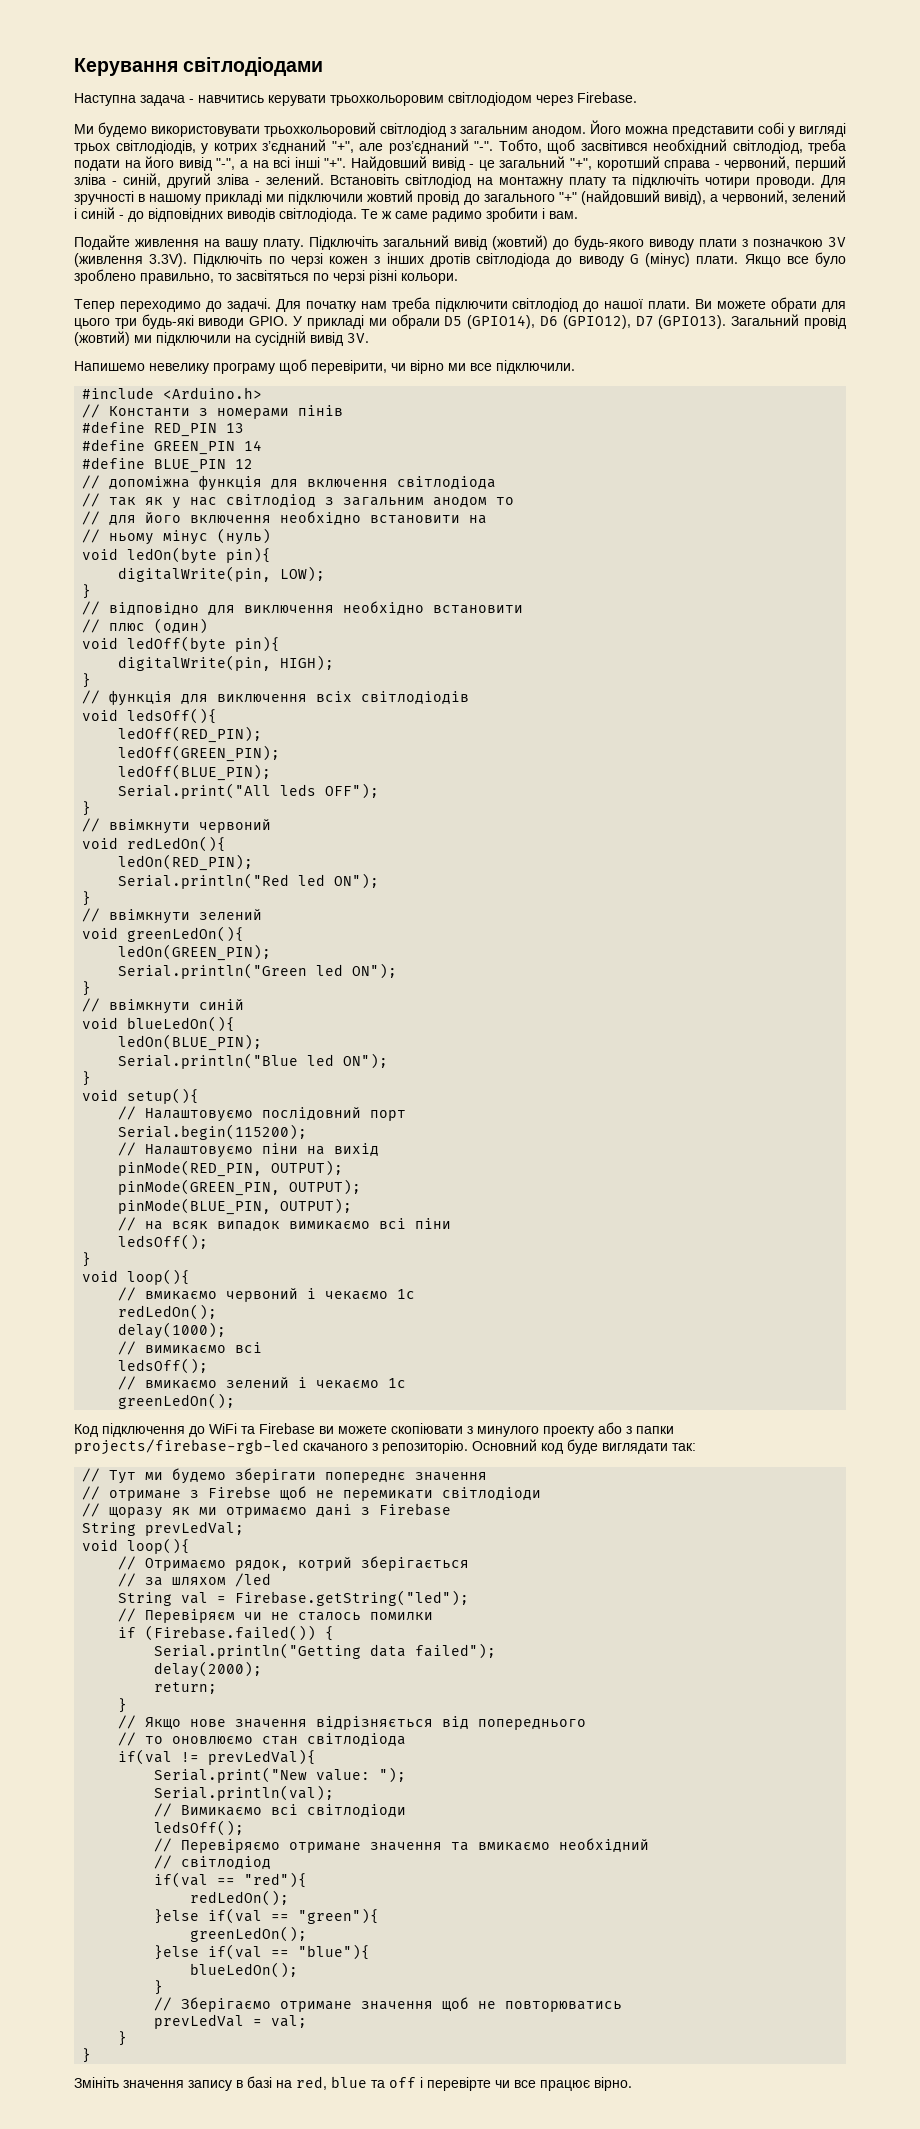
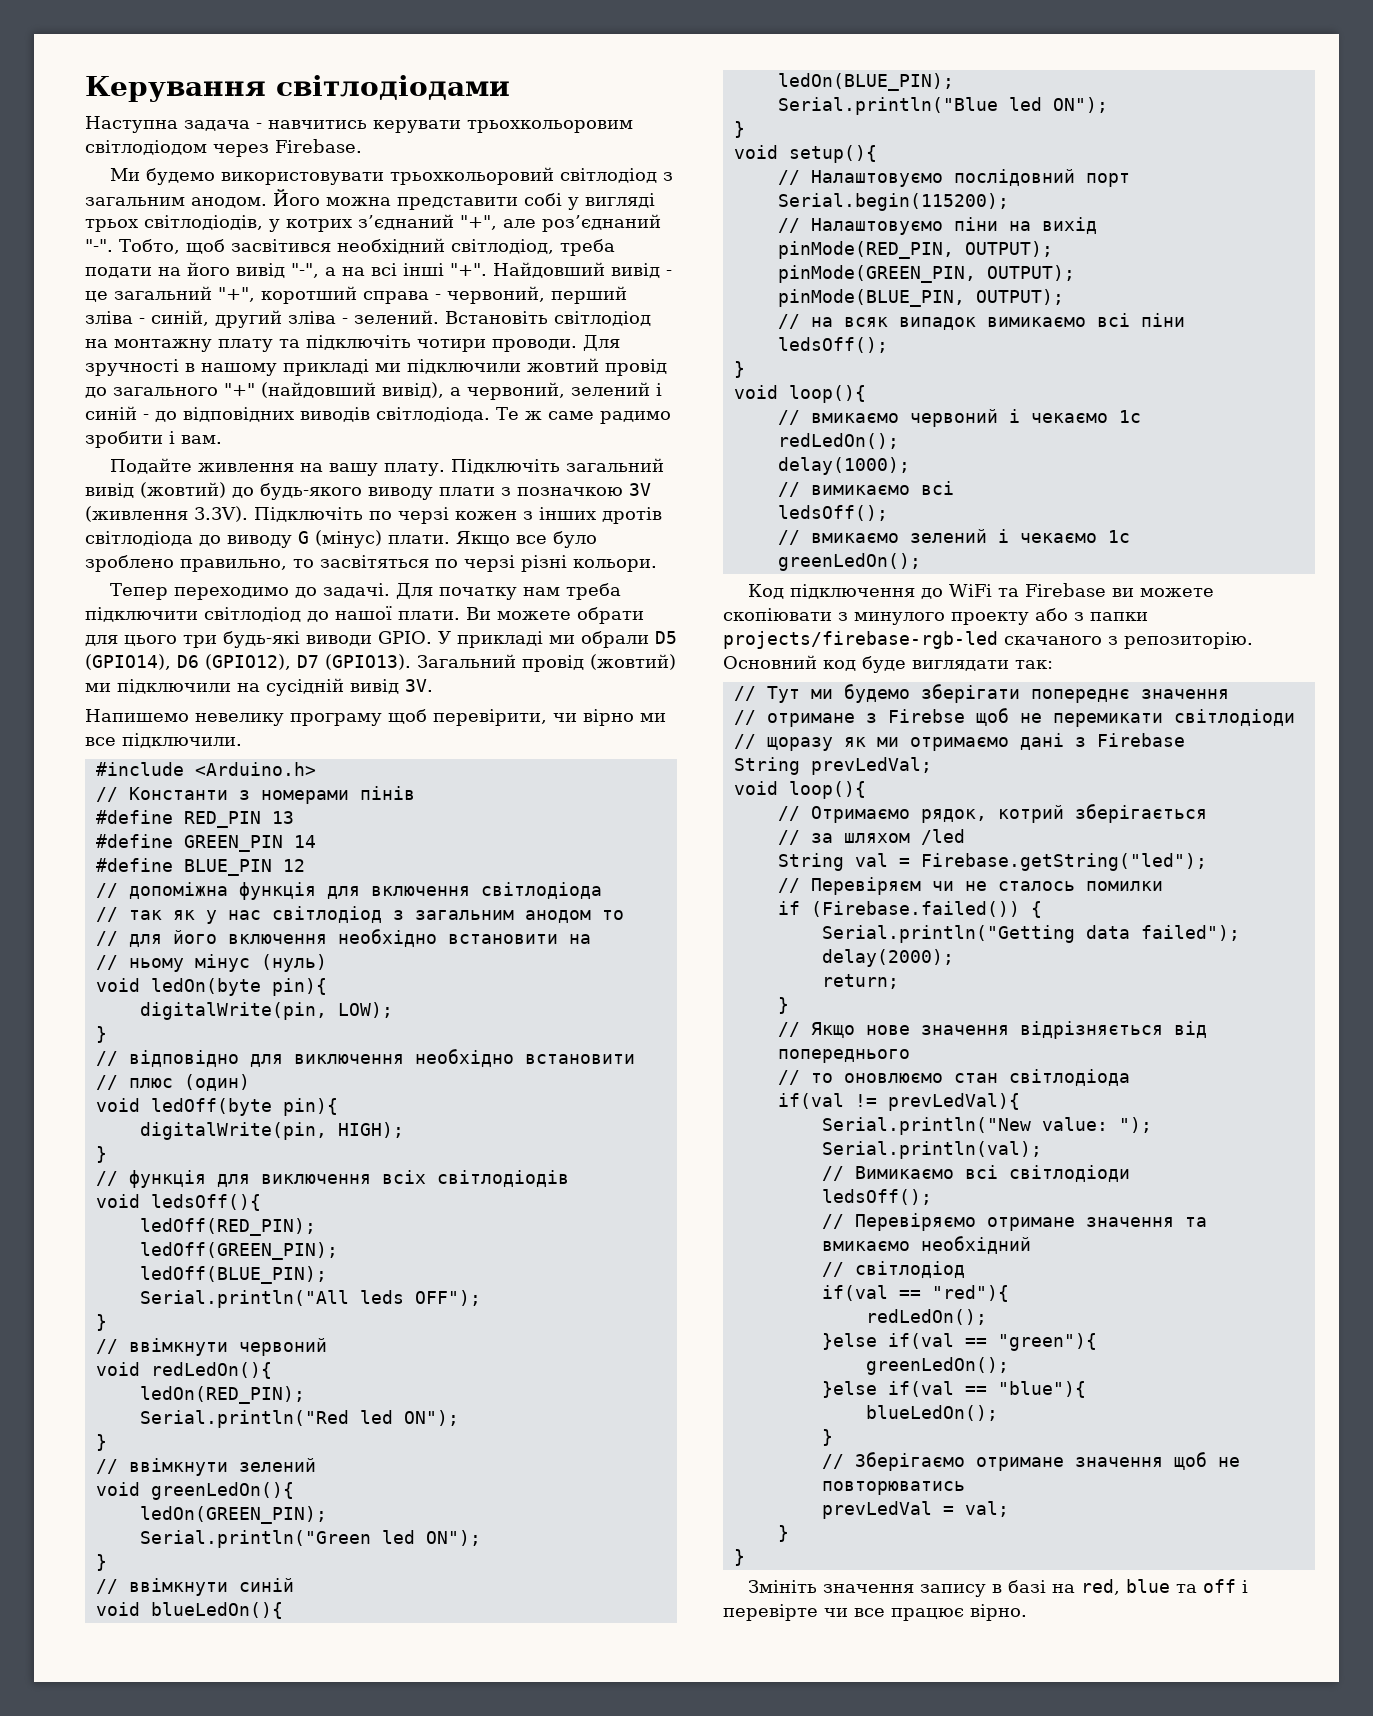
[118,783,272,799] Serial.print("All -> [139,1290,349,1308] Serial.println("All
[154,1767,308,1783] Serial.print("New -> [821,1117,1031,1135] Serial.println("New

